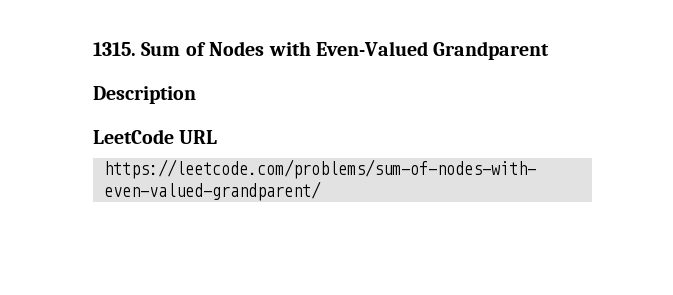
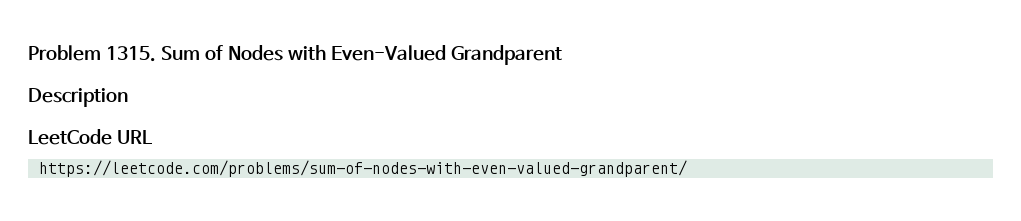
(93, 49) none -> [28,45,101,61] Problem

